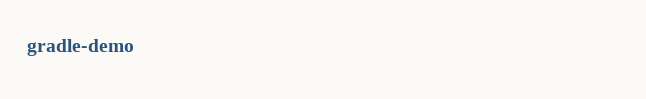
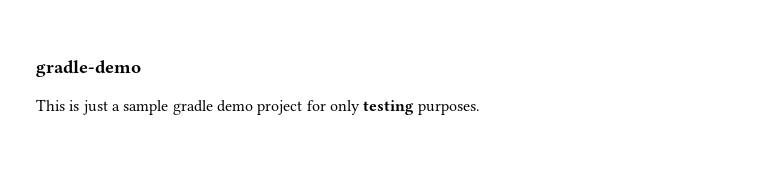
(134, 47) none -> [36,99,480,115] // This is just a sample gradle demo project for only testing purposes.

